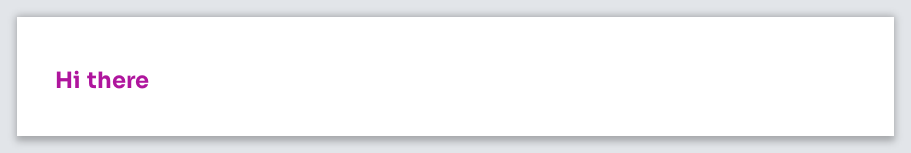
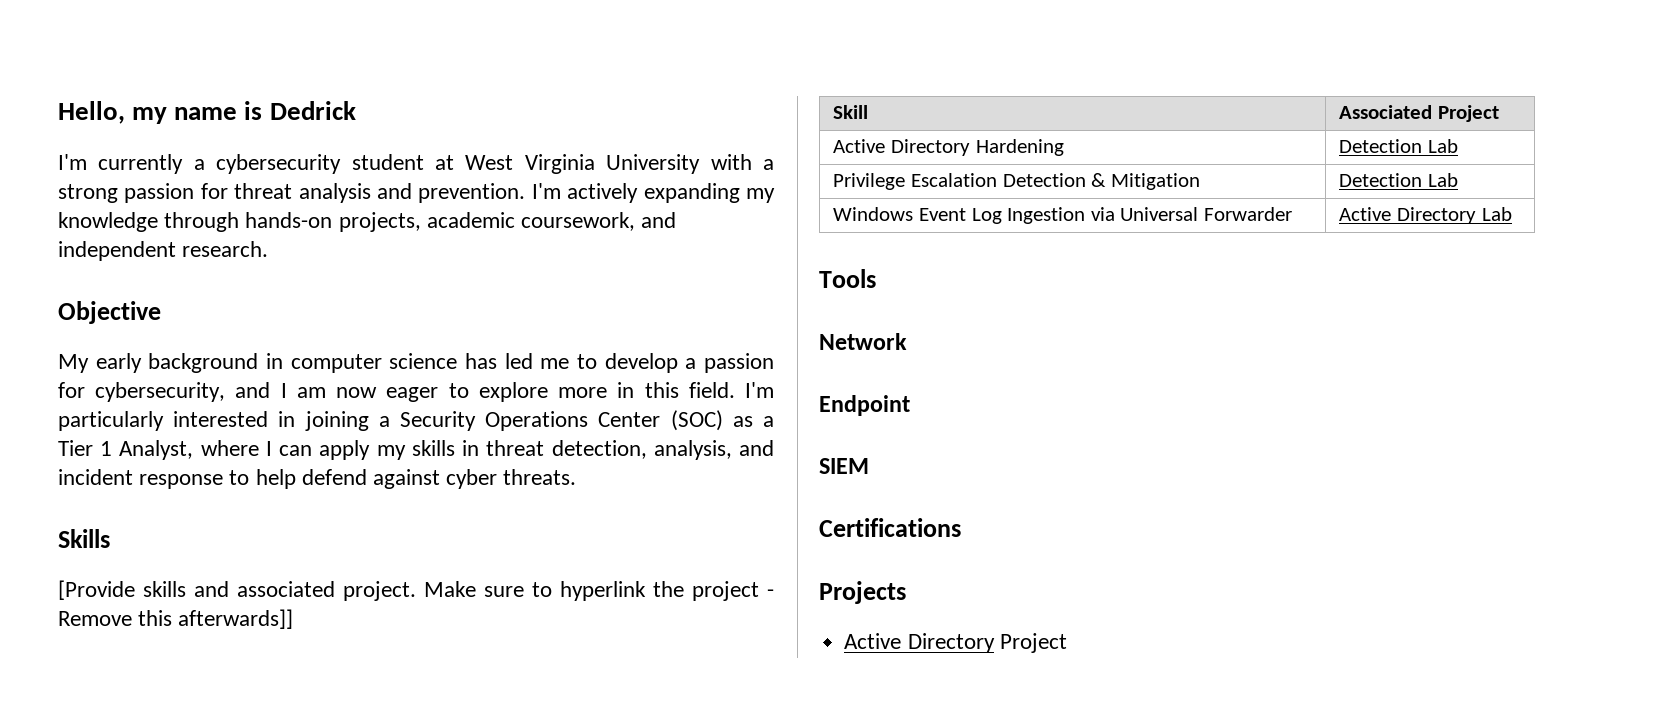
[55,70,150,89] Hi there -> [58,101,356,124] [58,154,774,174] [58,183,775,203] [58,212,677,232] [58,241,269,261] [58,301,161,324] [58,353,774,373] [58,382,775,402] [58,410,775,431] [58,440,774,460] [58,469,577,489] [58,529,110,548] [58,580,774,601] [58,609,294,629] [833,105,869,119] [1339,105,1500,122] [833,139,1064,156] [1339,139,1459,153] [833,173,1200,190] [1339,173,1459,187] [833,207,1292,224] [1339,207,1512,224] [819,269,876,288] [819,333,907,350] [819,395,910,416] [819,458,869,474] [819,518,961,537] [819,581,906,604] [844,633,1067,653] Hello, my name is Dedrick // I'm currently a cybersecurity student at West Virginia University with a strong passion for threat analysis and prevention. I'm actively expanding my knowledge through hands-on projects, academic coursework, and independent research. // Objective // My early background in computer science has led me to develop a passion for cybersecurity, and I am now eager to explore more in this field. I'm particularly interested in joining a Security Operations Center (SOC) as a Tier 1 Analyst, where I can apply my skills in threat detection, analysis, and incident response to help defend against cyber threats. // Skills // [Provide skills and associated project. Make sure to hyperlink the project - Remove this afterwards]] // Skill | Associated Project // Active Directory Hardening | Detection Lab // Privilege Escalation Detection & Mitigation | Detection Lab // Windows Event Log Ingestion via Universal Forwarder | Active Directory Lab // Tools // Network // Endpoint // SIEM // Certifications // Projects // Active Directory Project

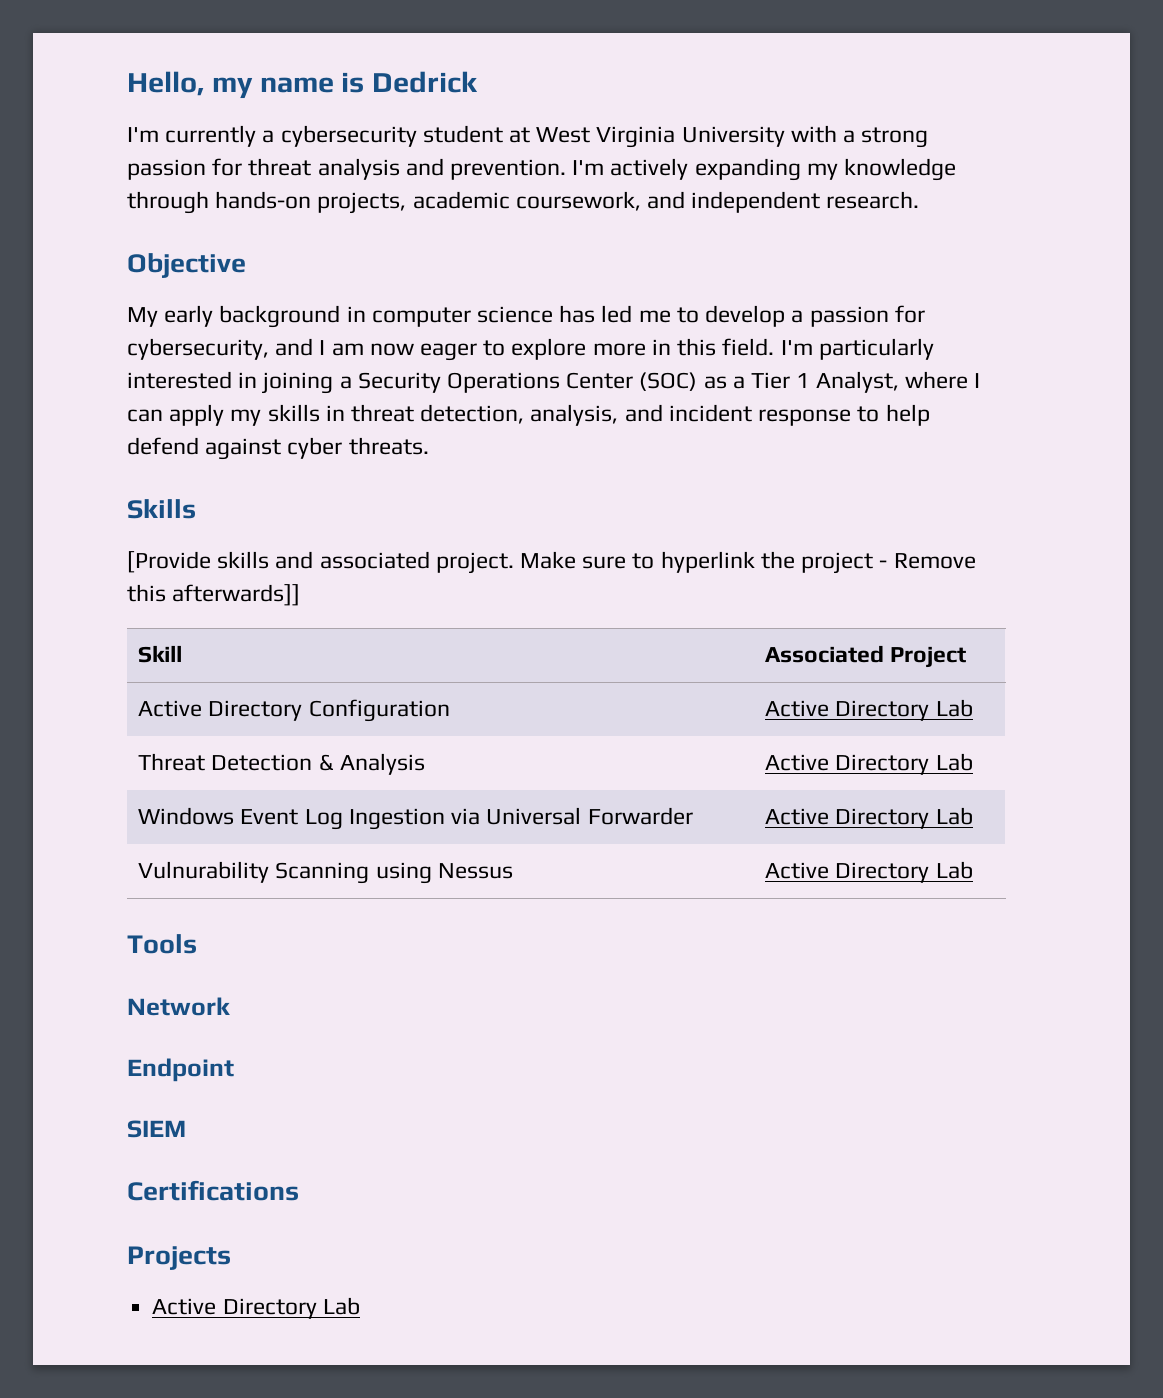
[975,139,1064,156] [1339,139,1459,153] [833,173,1200,190] [1339,173,1423,187] Hardening | Detection Lab // Privilege Escalation Detection & Mitigation | Detection -> [308,699,450,722] [765,699,973,721] [138,753,425,775] [765,754,930,775] Configuration | Active Directory Lab // Threat Detection & Analysis | Active Directory
(1512, 214) none -> [138,861,513,884] [765,861,973,883] // Vulnurability Scanning using Nessus | Active Directory Lab
[999,633,1067,653] Project -> [322,1297,360,1315] Lab

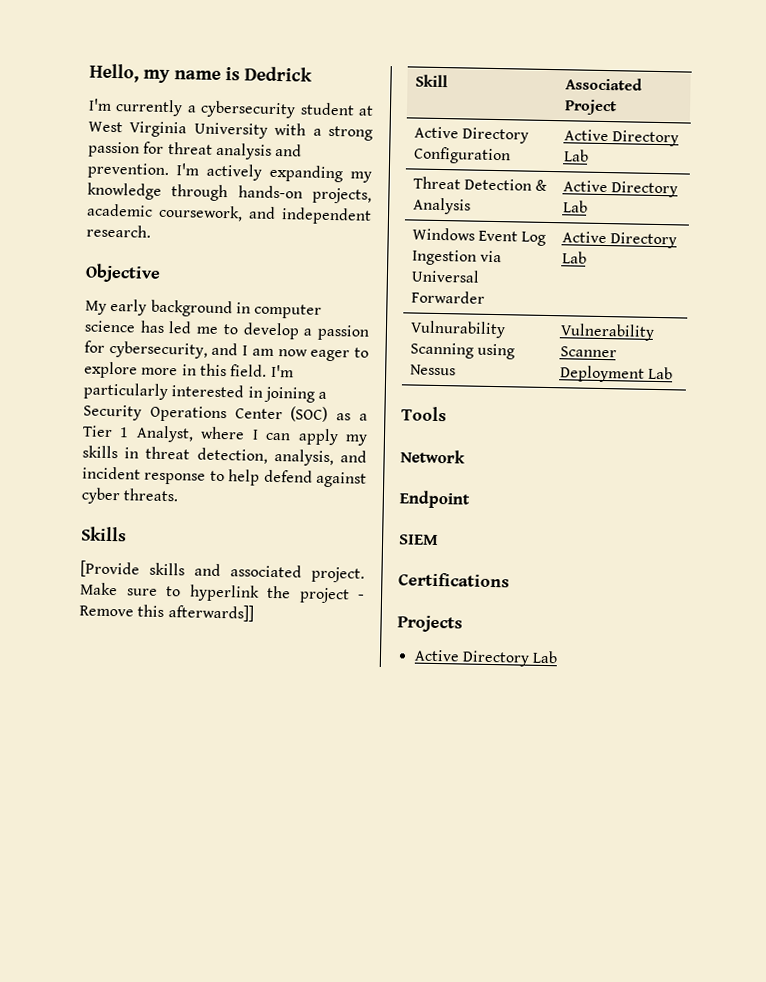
[765,862,930,883] Active Directory -> [559,323,655,341] [559,346,617,358] [559,365,645,383] Vulnerability Scanner Deployment

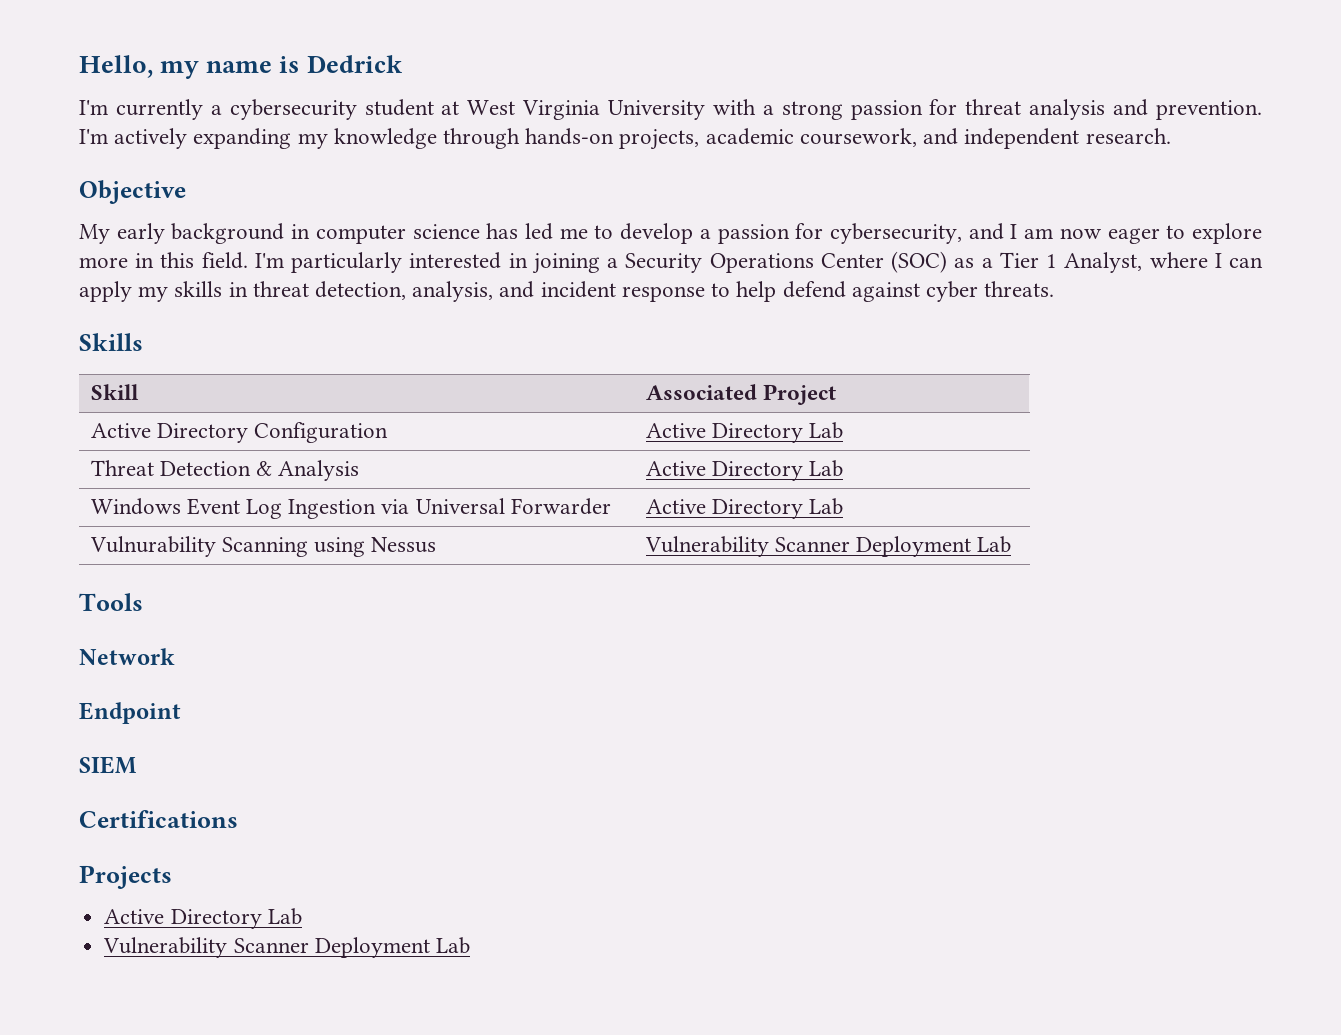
[80,560,365,583] [80,582,365,604] [79,604,254,622] // [Provide skills and associated project. Make sure to hyperlink the project - Remove this afterwards]] -> (143, 342) none
(559, 657) none -> [103,937,470,958] // Vulnerability Scanner Deployment Lab

